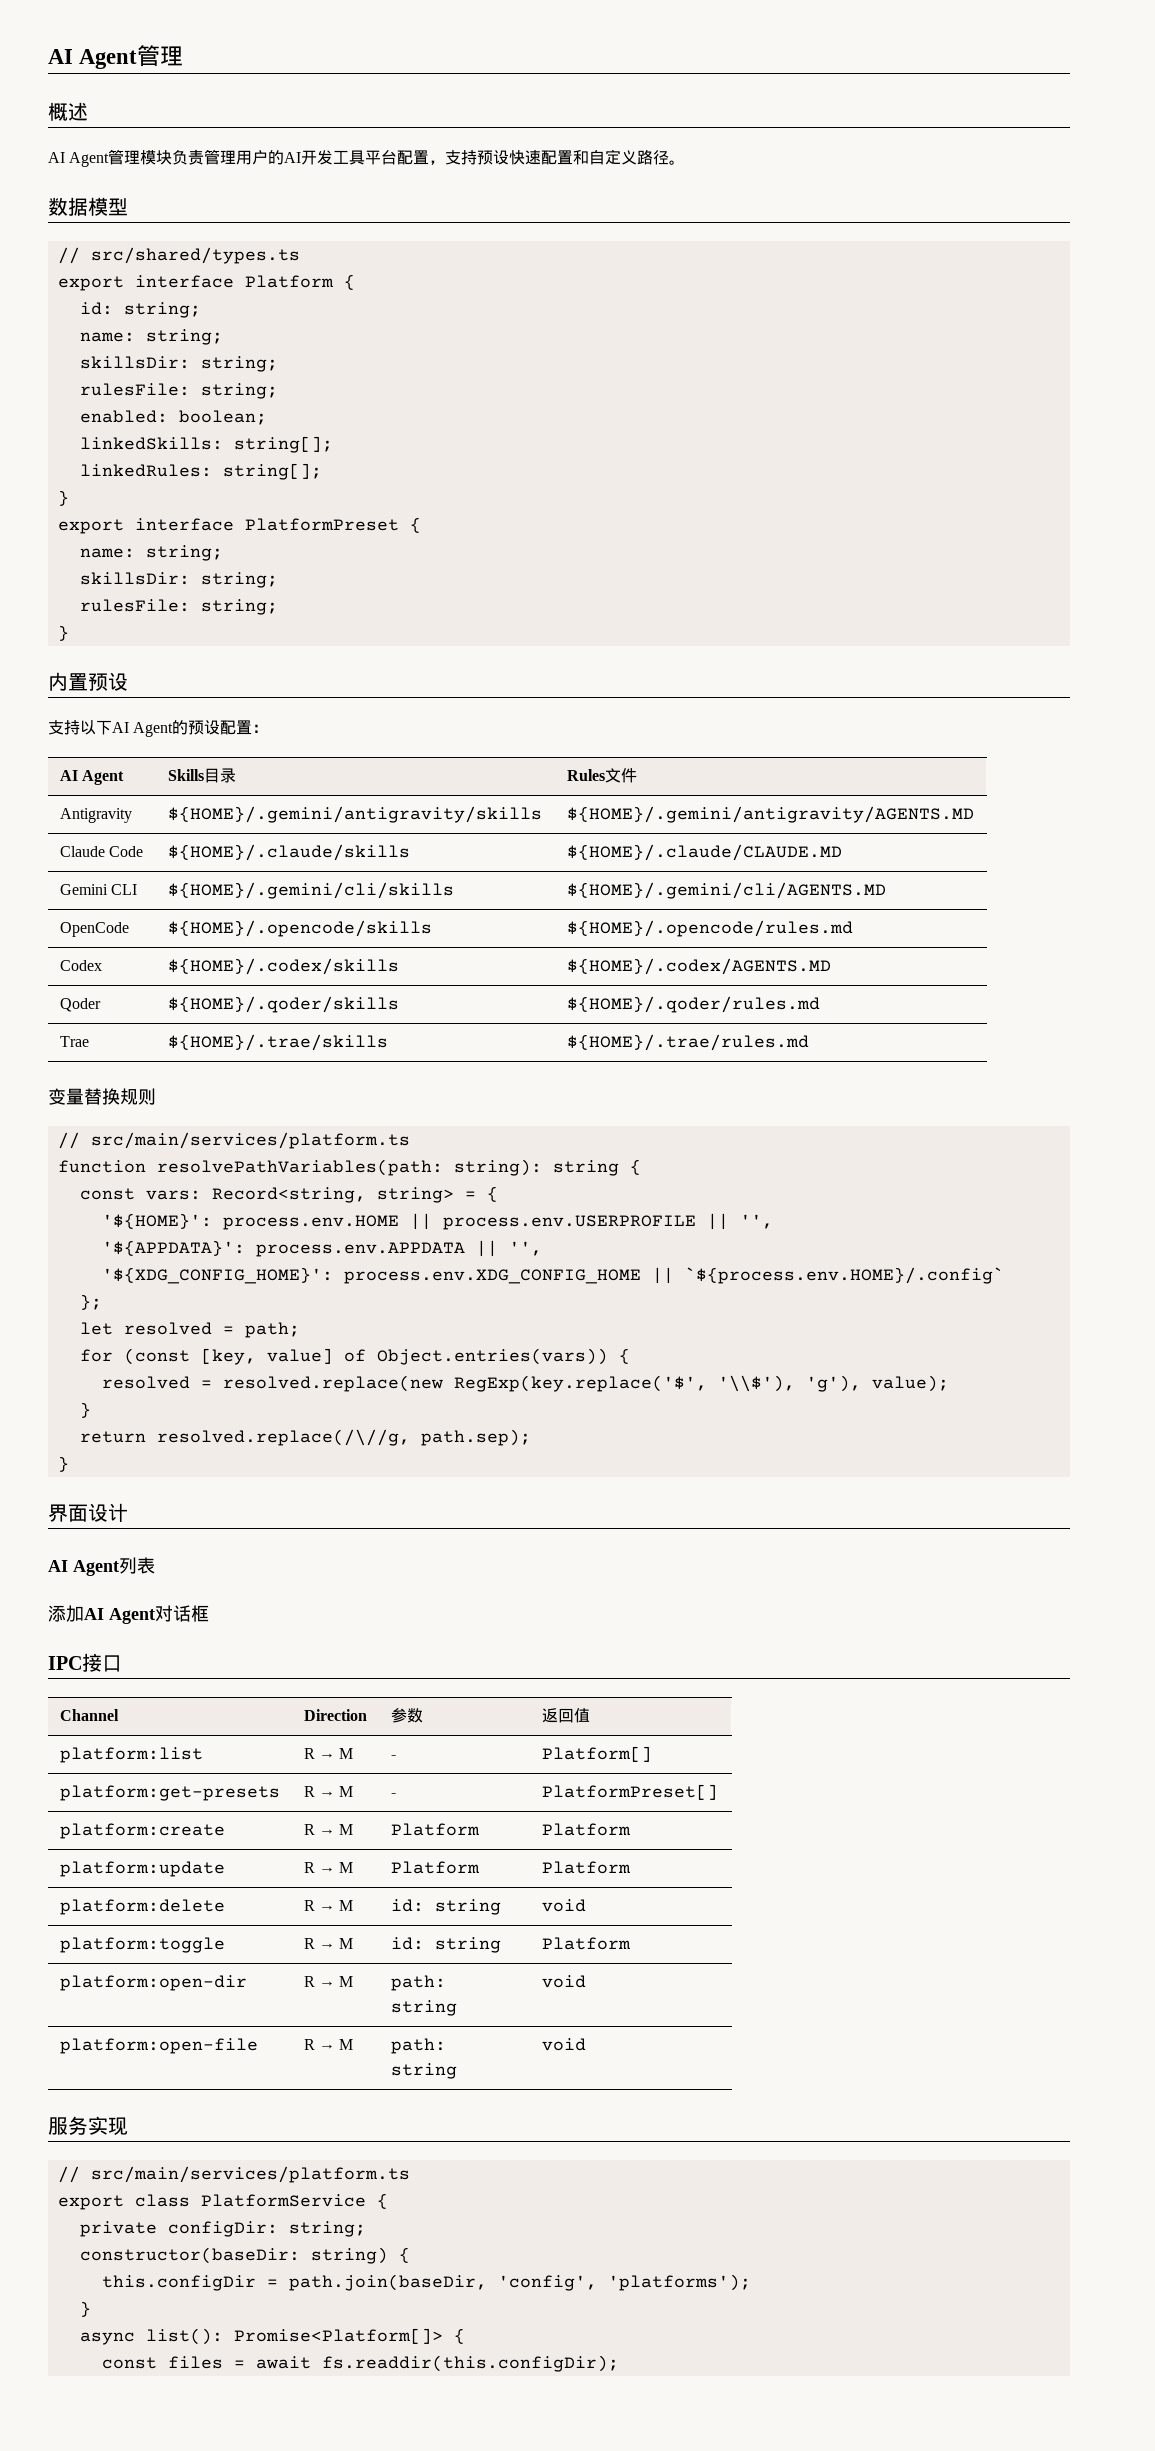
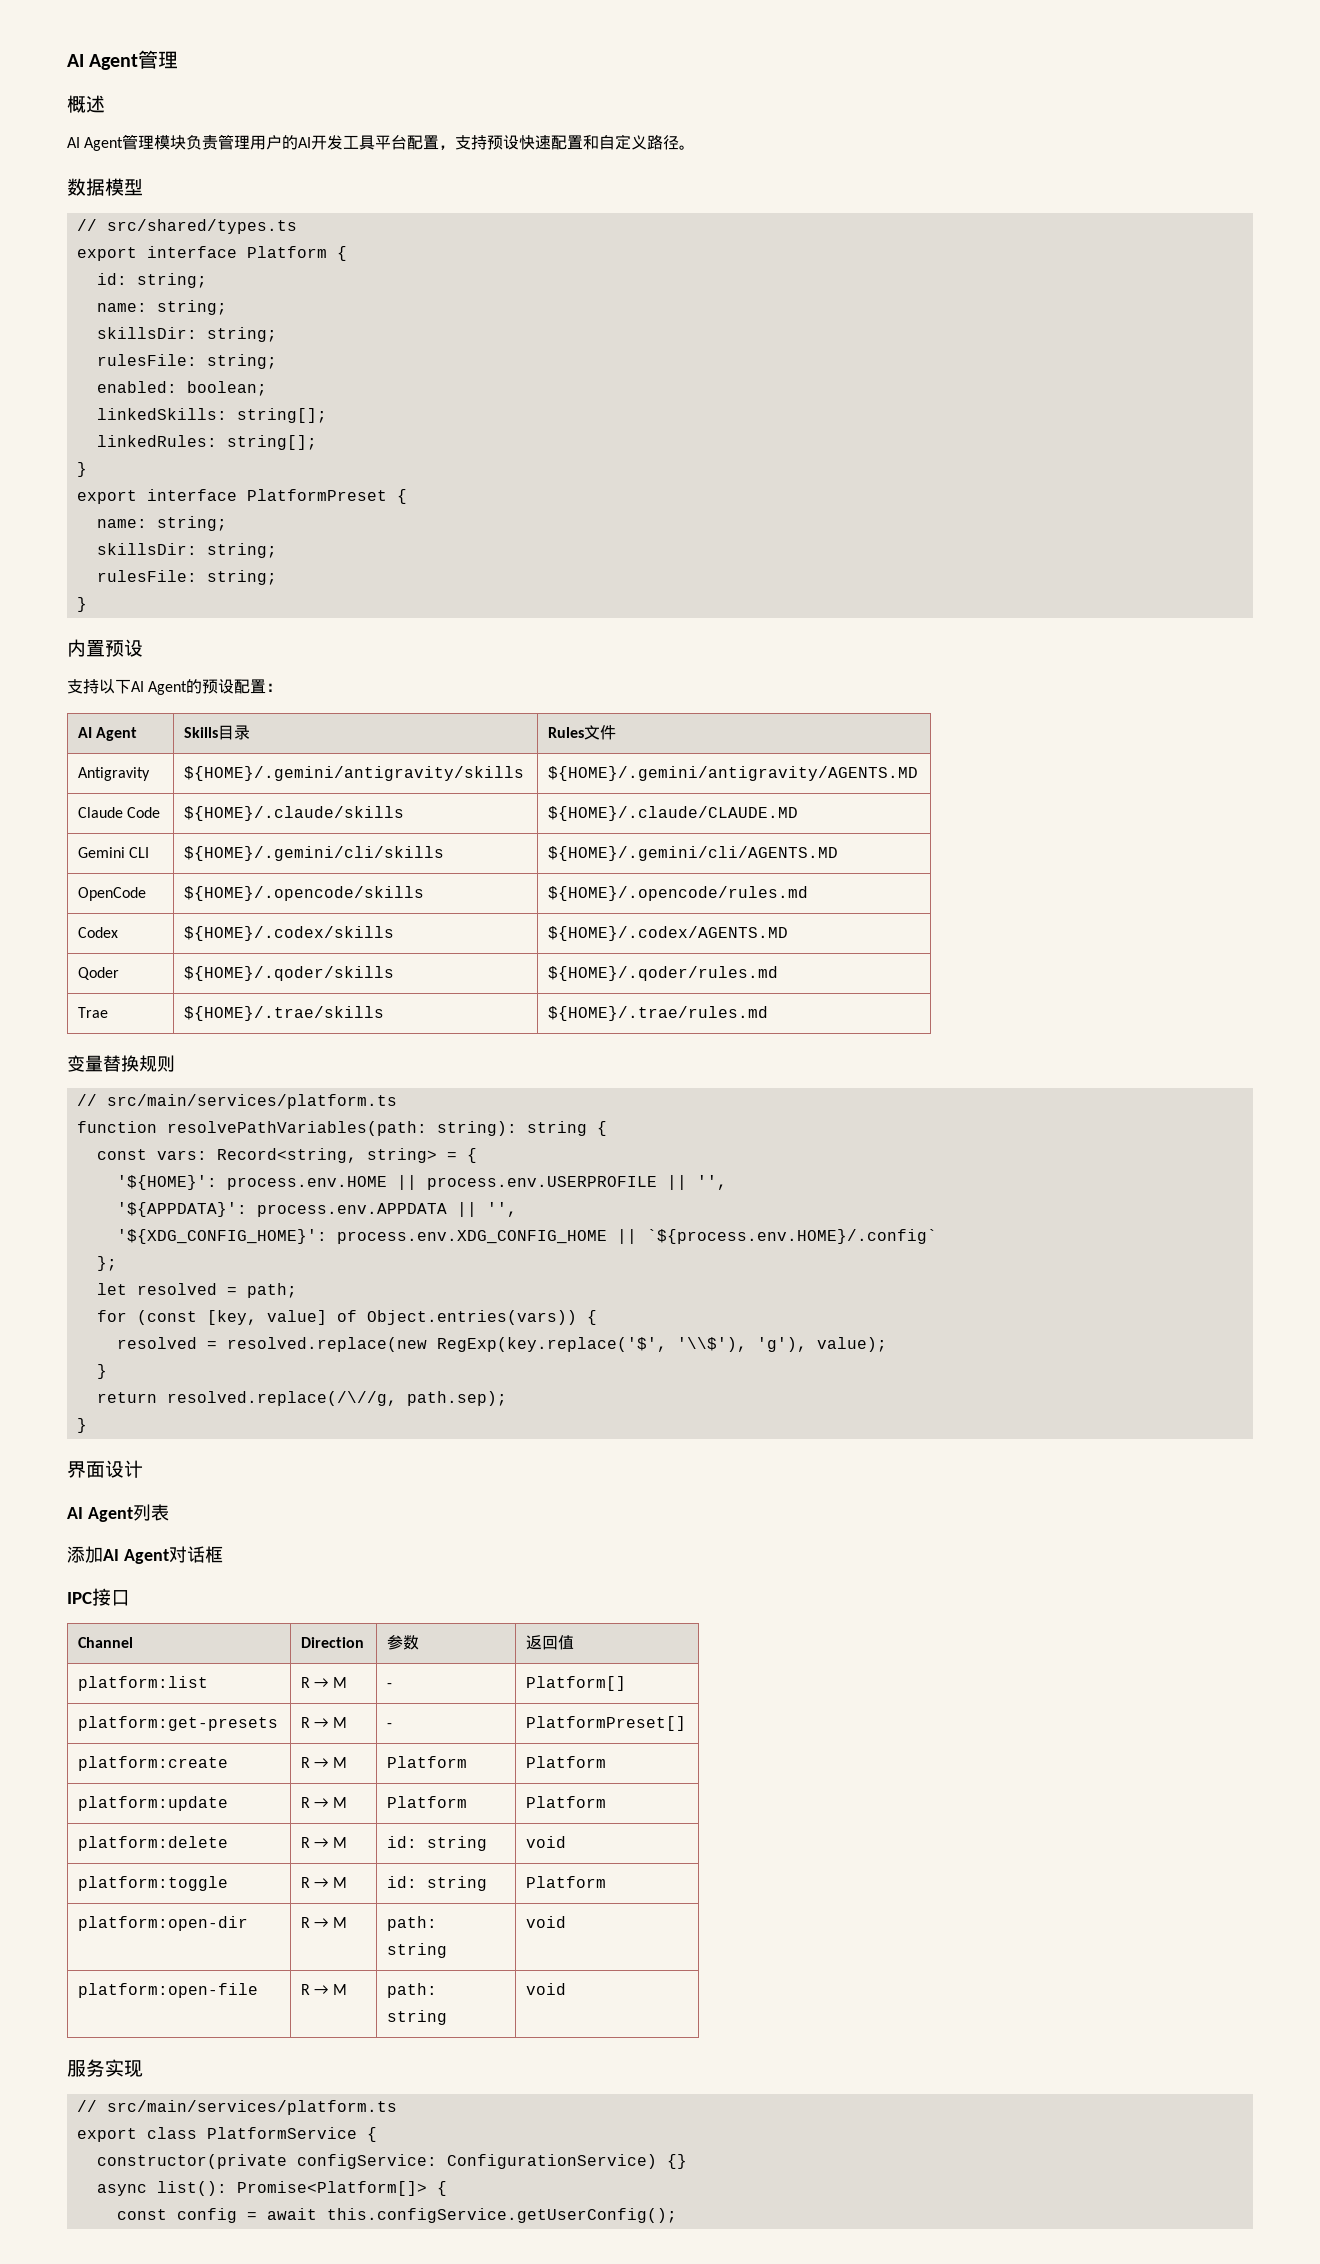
[79,2221,366,2237] [79,2247,410,2264] [101,2274,751,2291] [79,2301,91,2317] private configDir: string; // constructor(baseDir: string) { // this.configDir = path.join(baseDir, 'config', 'platforms'); // } -> [96,2154,687,2169] constructor(private configService: ConfigurationService) {}
[167,2356,223,2369] files -> [176,2208,237,2223] config
[321,2355,619,2372] fs.readdir(this.configDir); -> [326,2208,677,2223] this.configService.getUserConfig();

